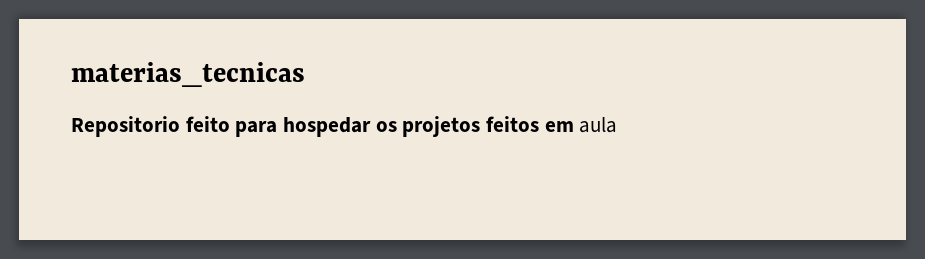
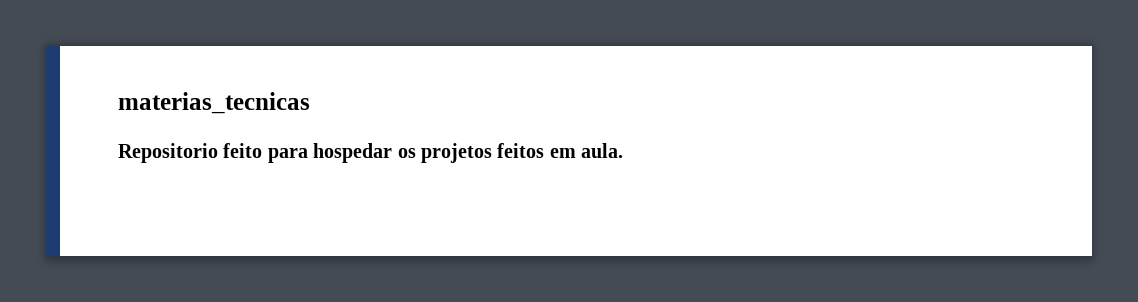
[579,117,618,133] aula -> [581,143,624,158] aula.

